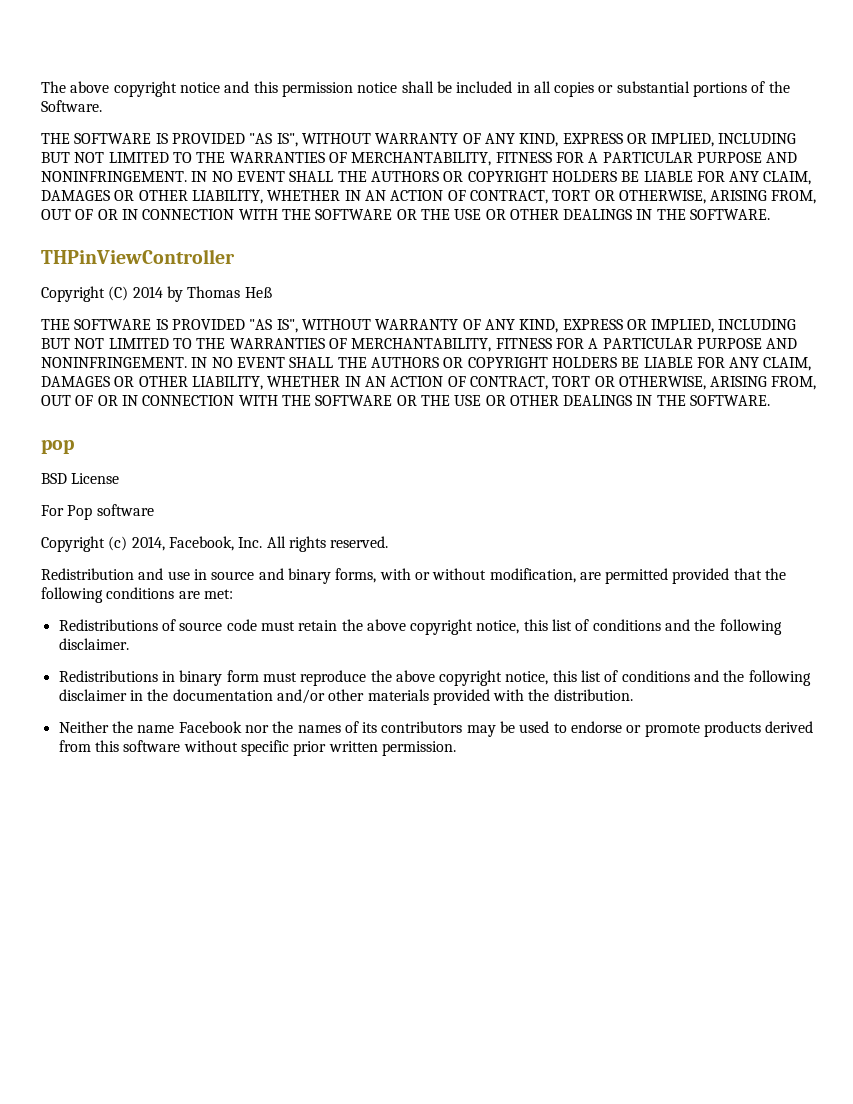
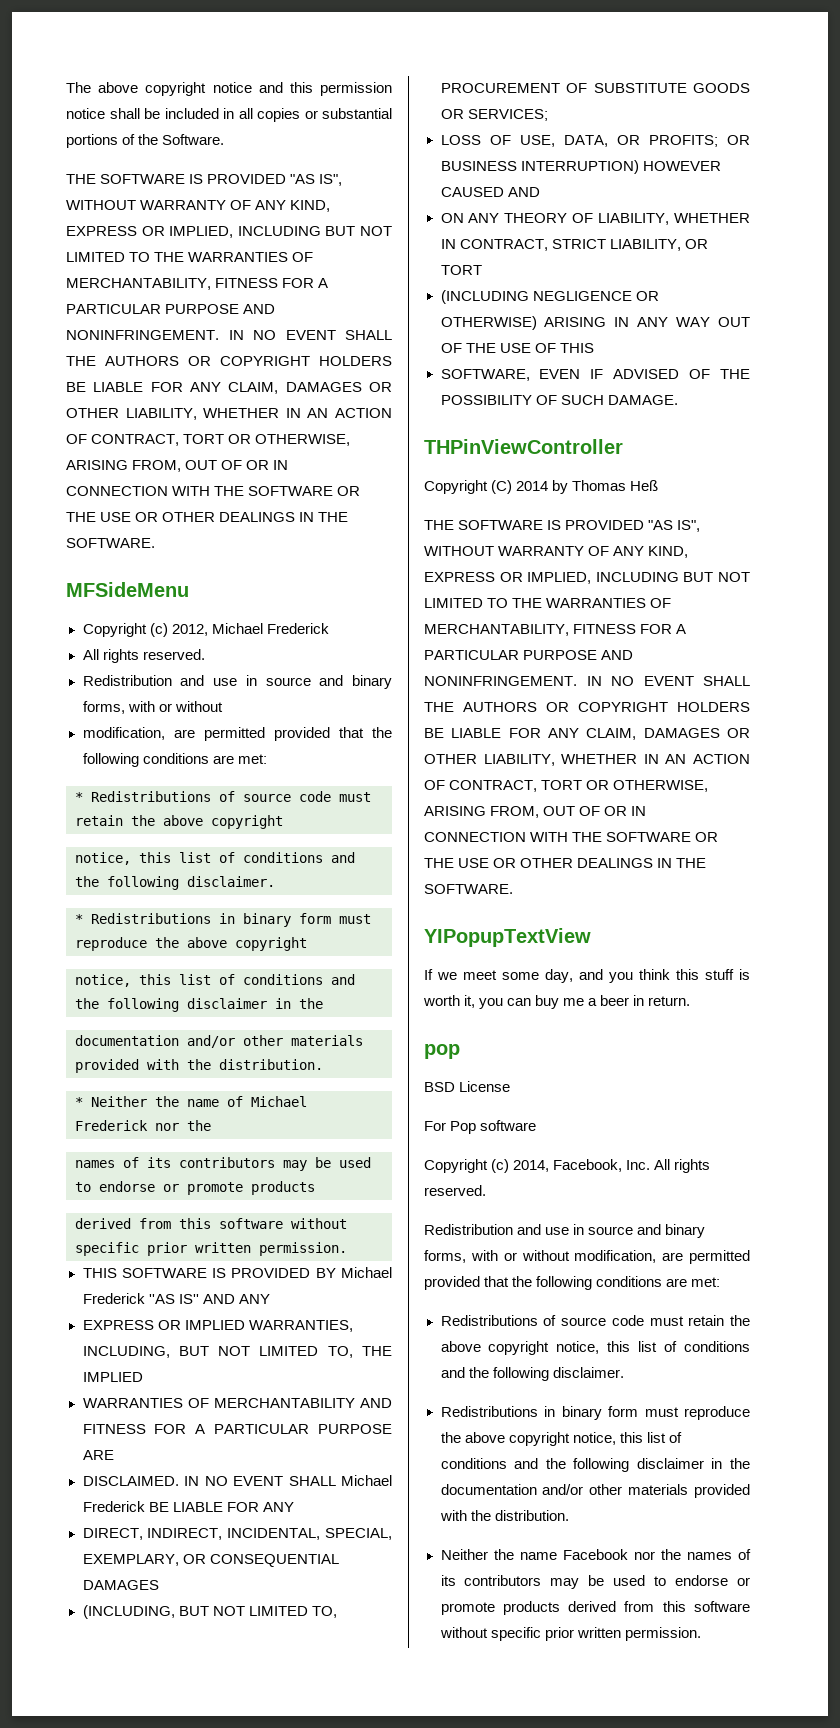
(771, 214) none -> [66,582,189,597] [82,623,329,637] [82,649,205,663] [82,675,392,689] [82,701,223,714] [82,727,392,741] [82,753,267,767] [75,791,371,802] [75,815,283,829] [75,852,355,865] [75,876,275,890] [75,913,371,927] [75,937,307,951] [75,974,355,987] [75,998,323,1012] [75,1035,363,1048] [75,1059,323,1073] [75,1096,307,1107] [75,1120,211,1131] [75,1157,371,1171] [75,1181,315,1195] [75,1218,347,1229] [75,1242,347,1256] [82,1267,393,1278] [82,1293,270,1304] [82,1320,353,1332] [82,1346,393,1358] [82,1372,143,1382] [82,1398,392,1408] [82,1424,392,1434] [82,1450,114,1460] [82,1475,392,1486] [82,1501,294,1512] [82,1528,392,1540] [82,1554,339,1567] [82,1580,159,1590] [82,1605,337,1619] [440,83,750,93] [440,109,548,121] [440,135,750,147] [440,160,721,174] [440,187,540,197] [440,213,750,225] [440,239,708,251] [440,265,482,275] [440,290,659,304] [440,316,750,330] [440,343,594,353] [440,369,750,381] [440,395,678,405] // MFSideMenu // Copyright (c) 2012, Michael Frederick // All rights reserved. // Redistribution and use in source and binary forms, with or without // modification, are permitted provided that the following conditions are met: // * Redistributions of source code must retain the above copyright // notice, this list of conditions and the following disclaimer. // * Redistributions in binary form must reproduce the above copyright // notice, this list of conditions and the following disclaimer in the // documentation and/or other materials provided with the distribution. // * Neither the name of Michael Frederick nor the // names of its contributors may be used to endorse or promote products // derived from this software without specific prior written permission. // THIS SOFTWARE IS PROVIDED BY Michael Frederick ''AS IS'' AND ANY // EXPRESS OR IMPLIED WARRANTIES, INCLUDING, BUT NOT LIMITED TO, THE IMPLIED // WARRANTIES OF MERCHANTABILITY AND FITNESS FOR A PARTICULAR PURPOSE ARE // DISCLAIMED. IN NO EVENT SHALL Michael Frederick BE LIABLE FOR ANY // DIRECT, INDIRECT, INCIDENTAL, SPECIAL, EXEMPLARY, OR CONSEQUENTIAL DAMAGES // (INCLUDING, BUT NOT LIMITED TO, PROCUREMENT OF SUBSTITUTE GOODS OR SERVICES; // LOSS OF USE, DATA, OR PROFITS; OR BUSINESS INTERRUPTION) HOWEVER CAUSED AND // ON ANY THEORY OF LIABILITY, WHETHER IN CONTRACT, STRICT LIABILITY, OR TORT // (INCLUDING NEGLIGENCE OR OTHERWISE) ARISING IN ANY WAY OUT OF THE USE OF THIS // SOFTWARE, EVEN IF ADVISED OF THE POSSIBILITY OF SUCH DAMAGE.
(771, 400) none -> [424,928,591,947] [424,969,750,983] [423,995,691,1009] // YIPopupTextView // If we meet some day, and you think this stuff is worth it, you can buy me a beer in return.

